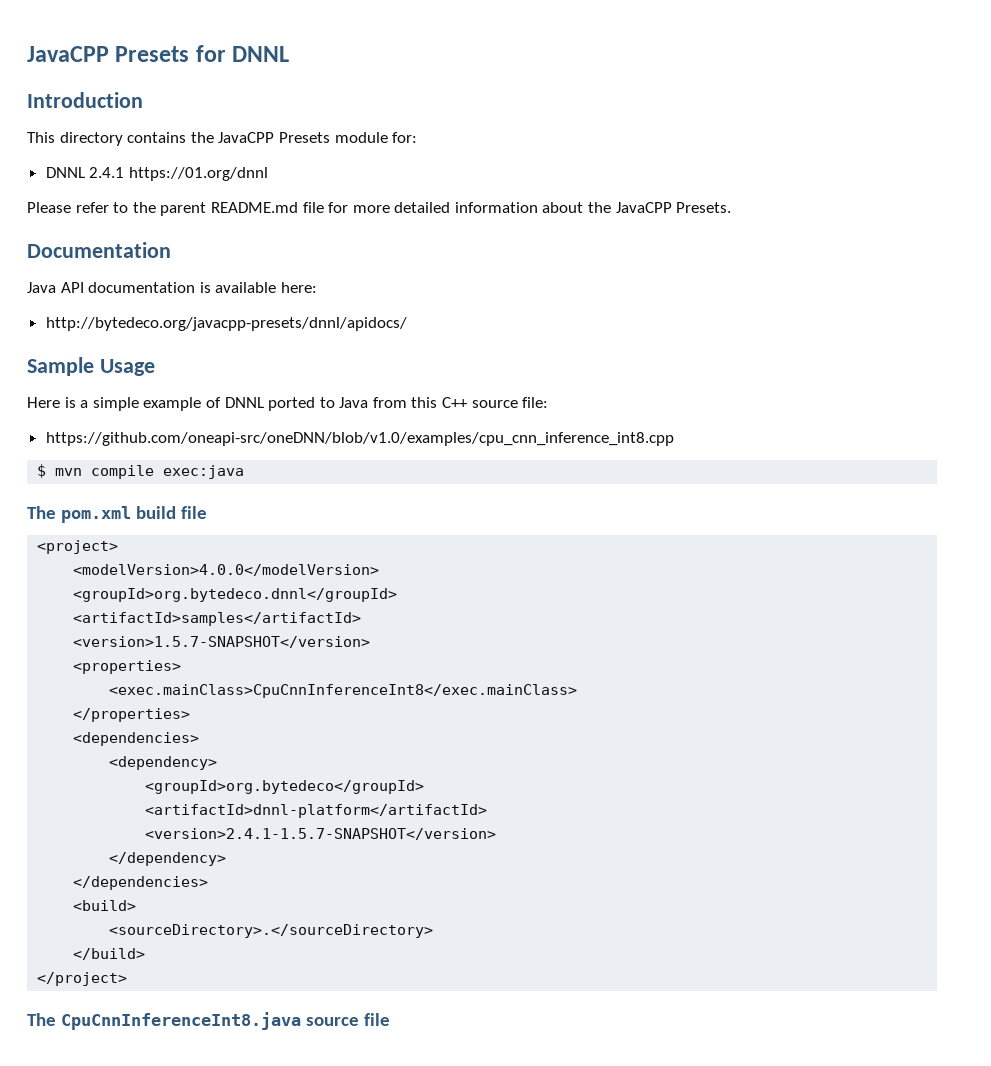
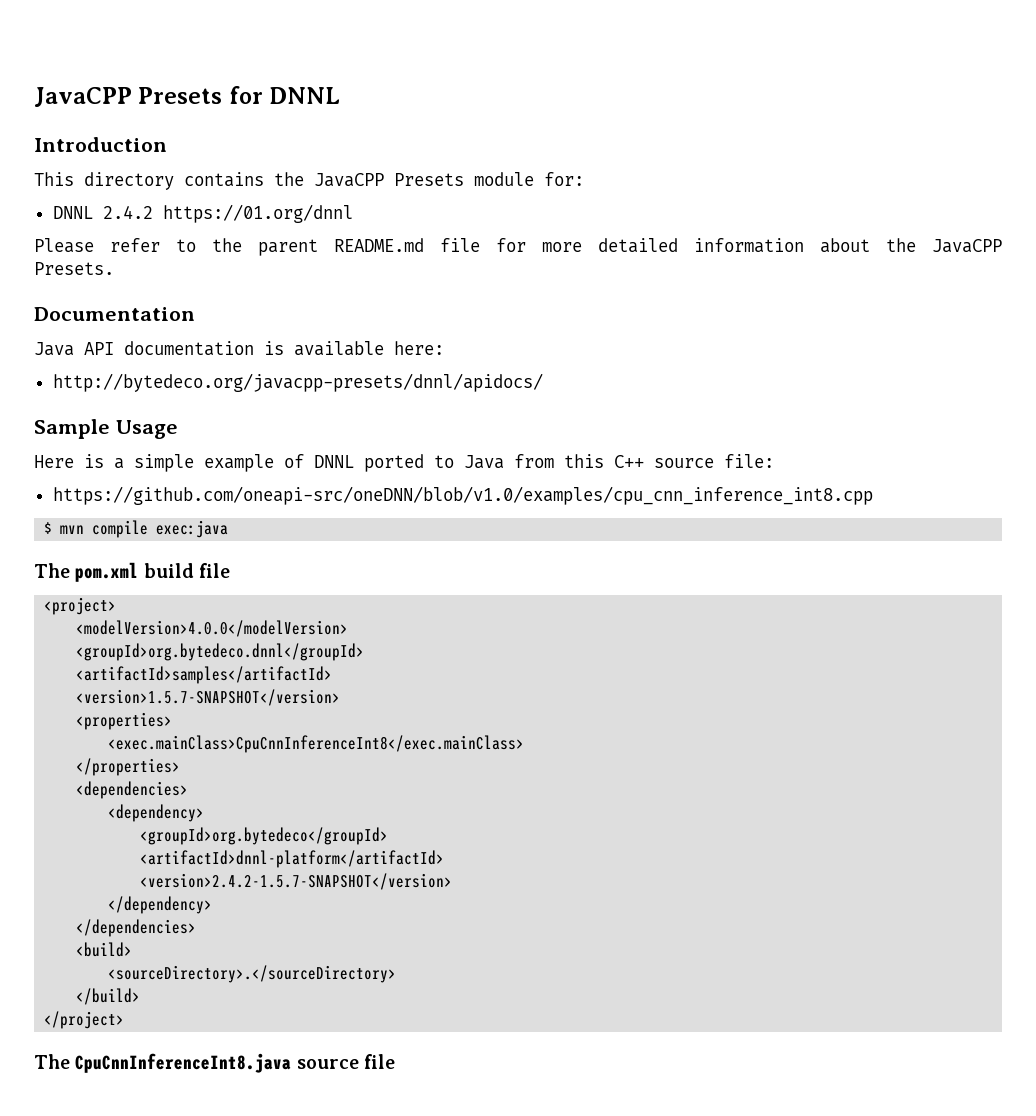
[89,167,125,178] 2.4.1 -> [102,205,153,219] 2.4.2
[145,828,497,840] <version>2.4.1-1.5.7-SNAPSHOT</version> -> [140,873,453,890] <version>2.4.2-1.5.7-SNAPSHOT</version>

